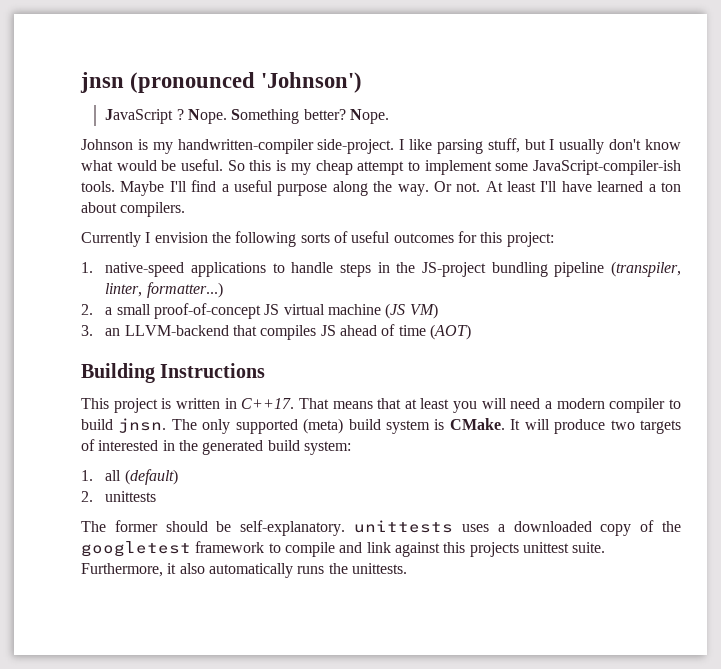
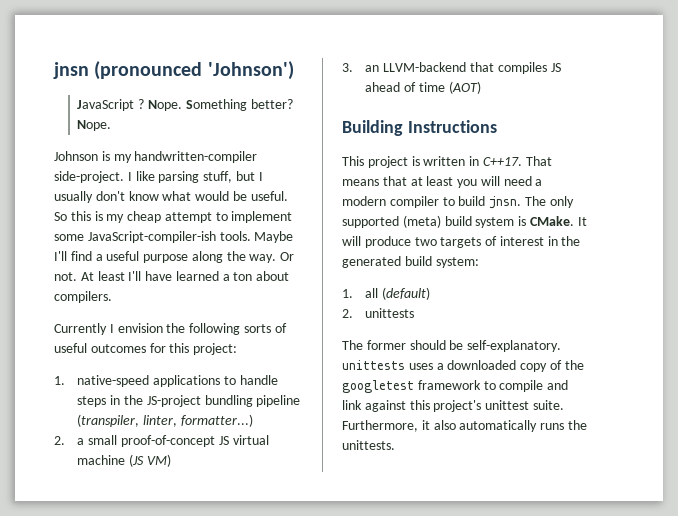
[98,440,159,451] interested -> [499,236,544,246] interest
[469,542,519,557] projects -> [433,400,482,412] project's

